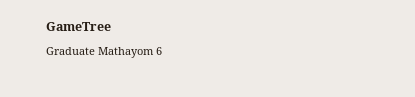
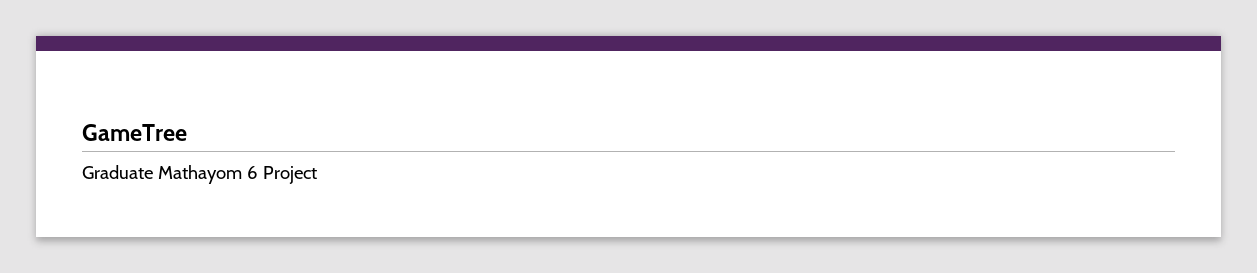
(162, 51) none -> [262,166,317,184] Project

